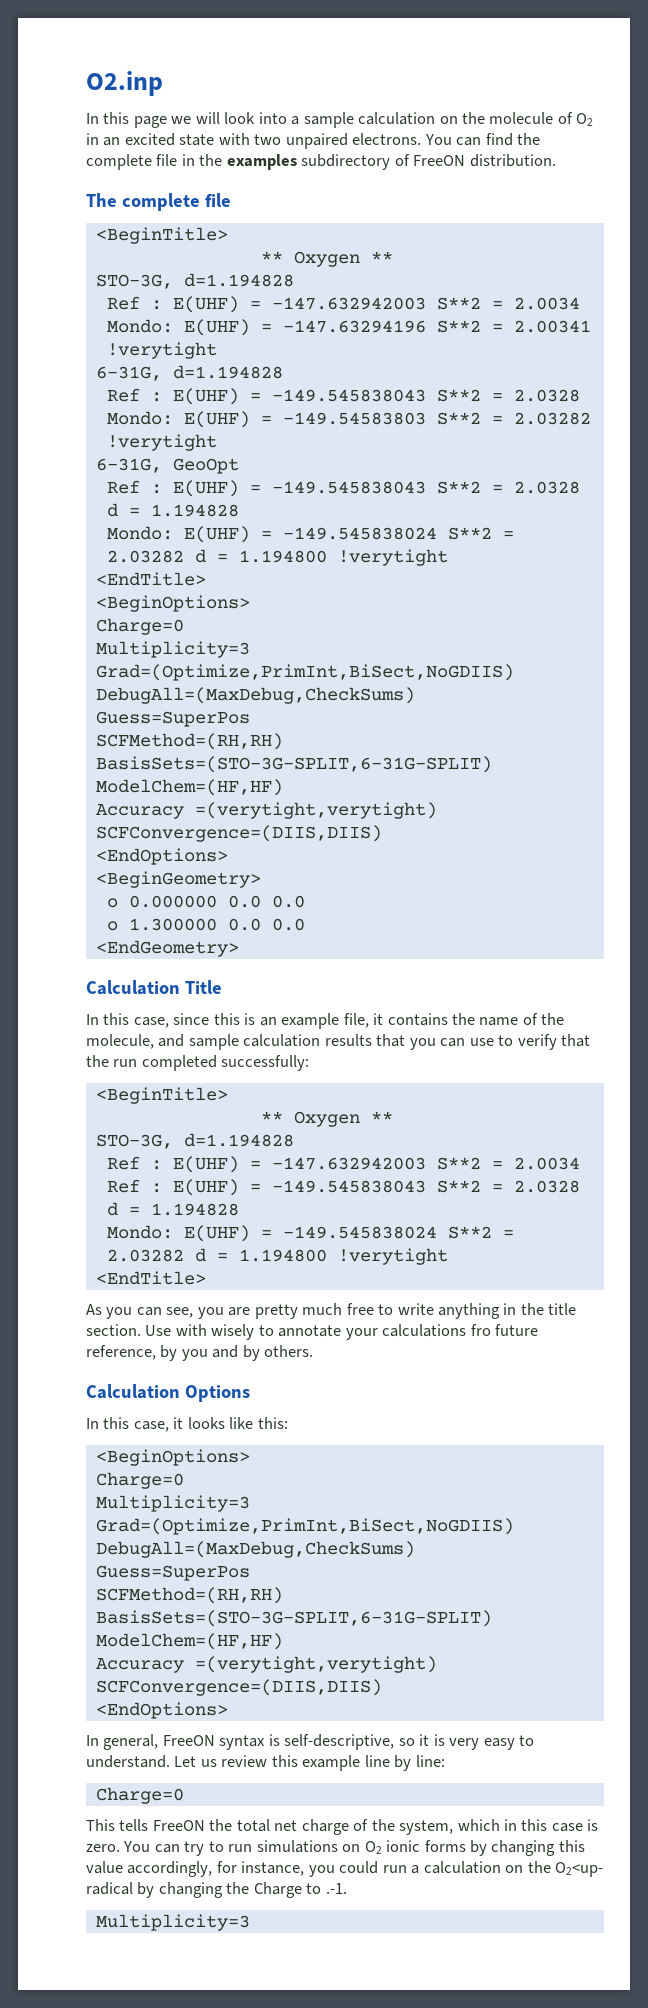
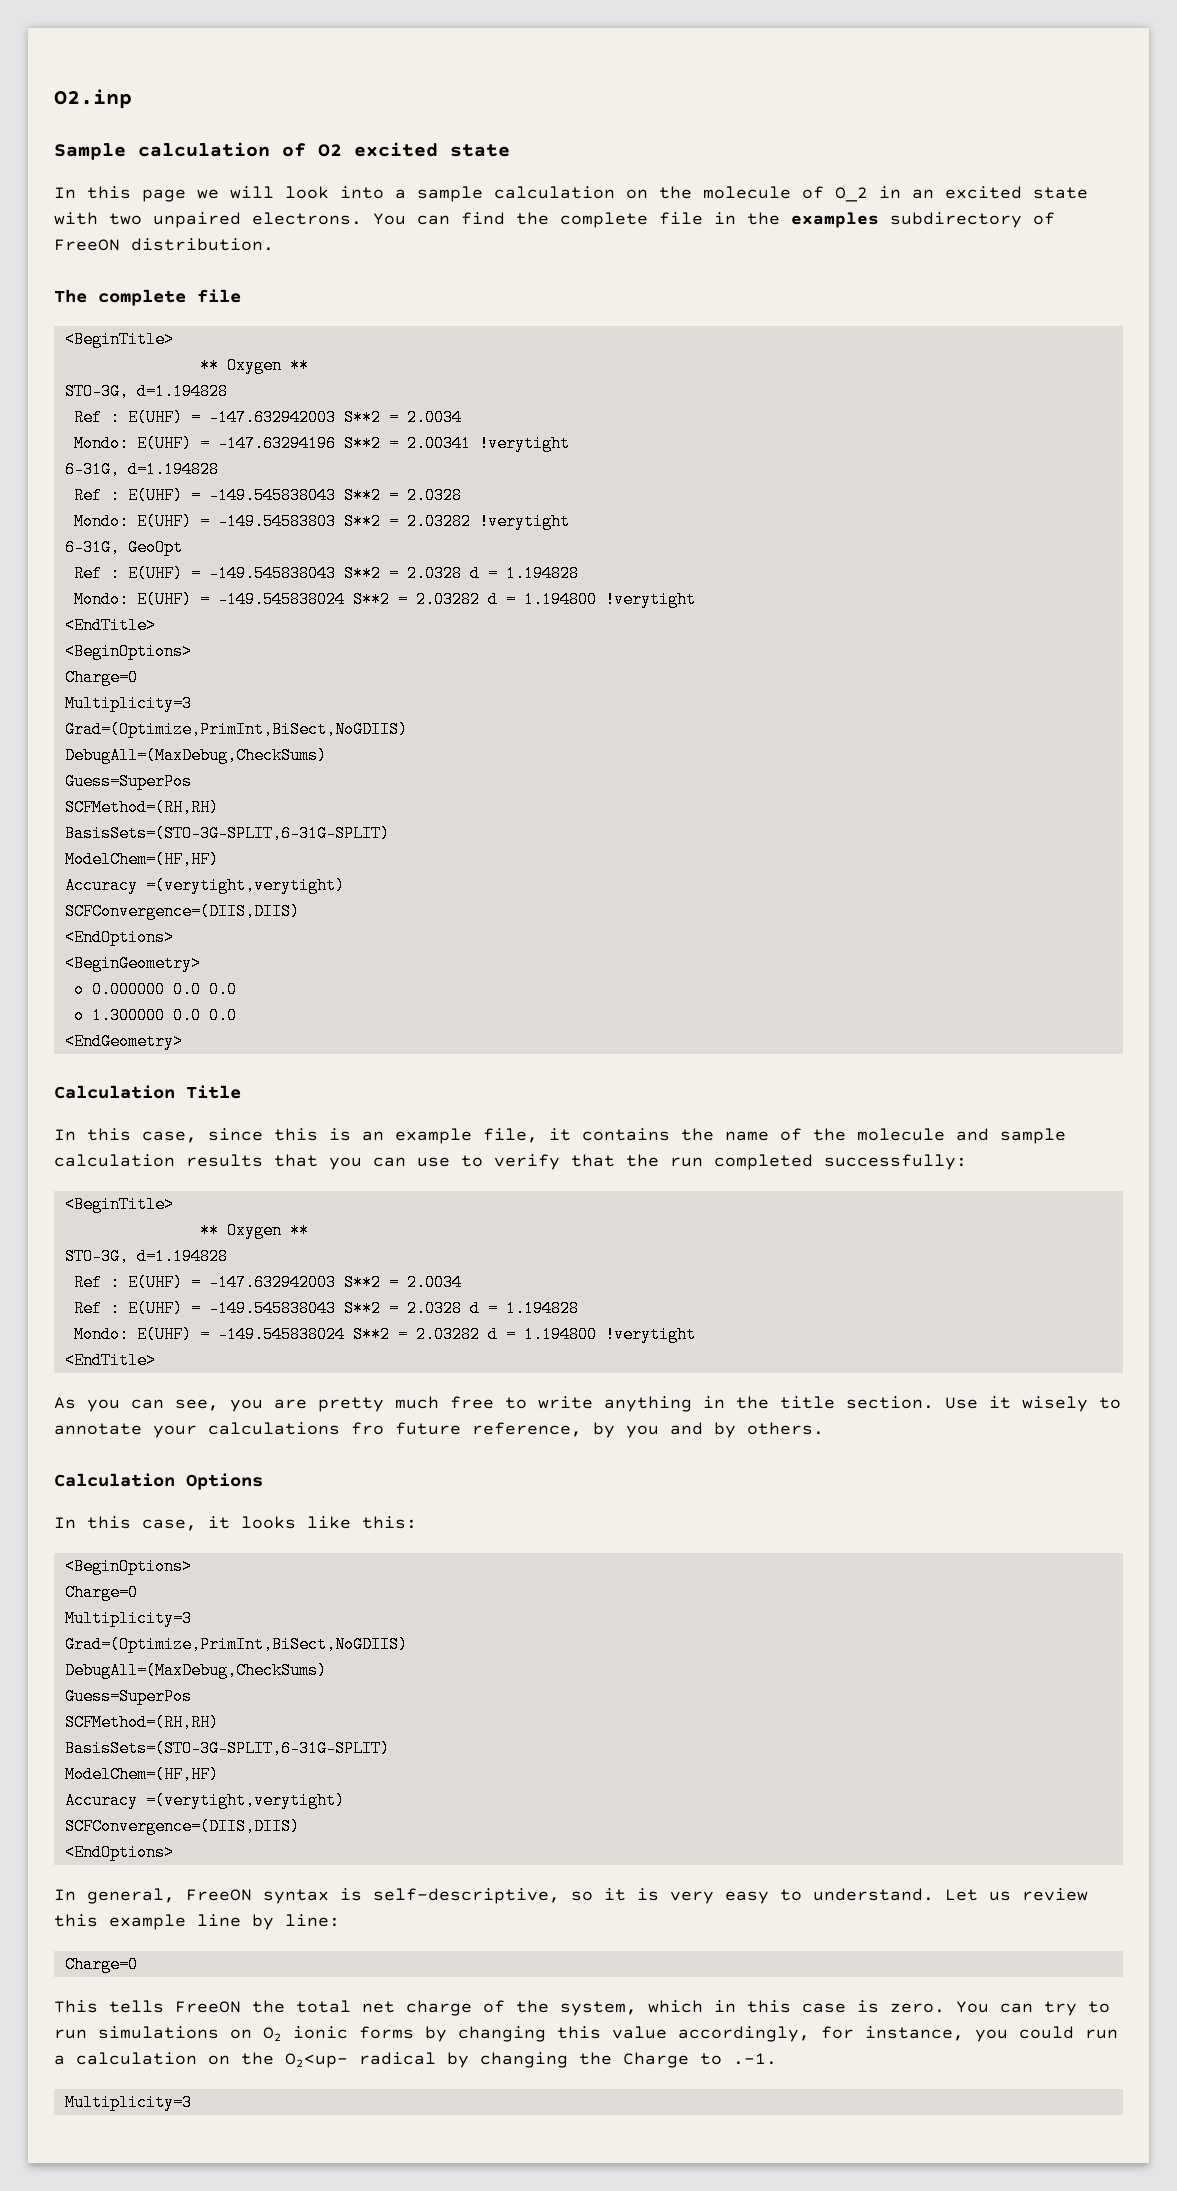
(163, 83) none -> [54,142,510,160] // Sample calculation of O2 excited state
[576,113,594,126] O2 -> [835,187,868,202] O_2
[86,1034,154,1049] molecule, -> [857,1128,945,1141] molecule
[175,1324,207,1336] with -> [989,1396,1011,1409] it

